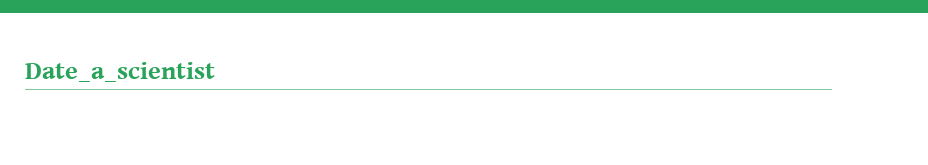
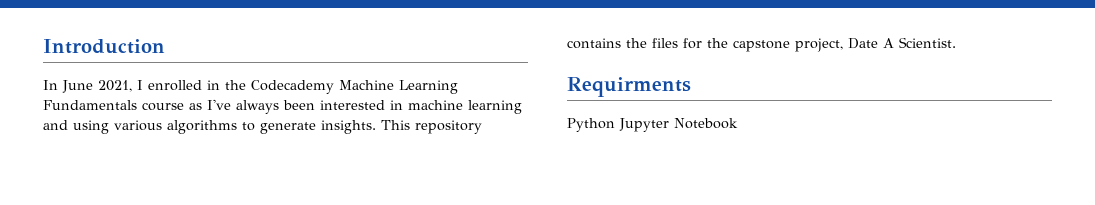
[25,62,215,82] Date_a_scientist -> [43,39,165,54] [43,80,458,94] [43,99,522,114] [43,120,482,134] [567,37,956,52] [567,77,691,97] [567,118,738,132] Introduction // In June 2021, I enrolled in the Codecademy Machine Learning Fundamentals course as I've always been interested in machine learning and using various algorithms to generate insights. This repository contains the files for the capstone project, Date A Scientist. // Requirments // Python Jupyter Notebook

